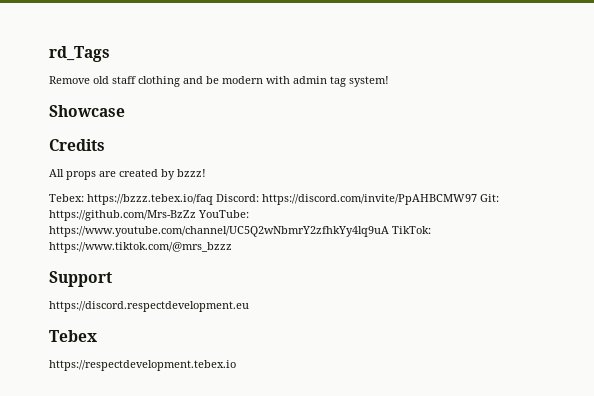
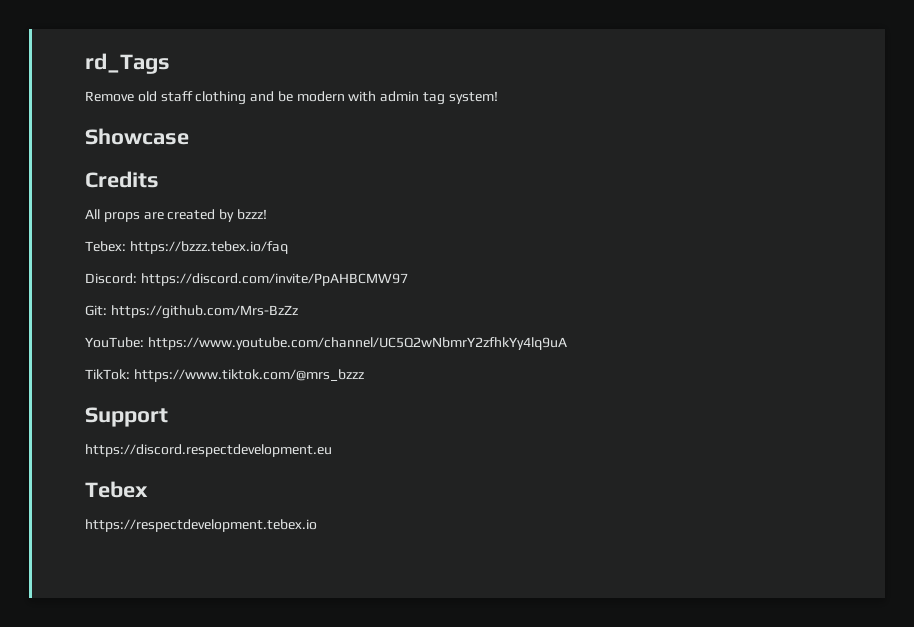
(213, 199) none -> (288, 247) //
(477, 199) none -> (408, 279) //
(196, 215) none -> (298, 312) //
(389, 231) none -> (567, 343) //

